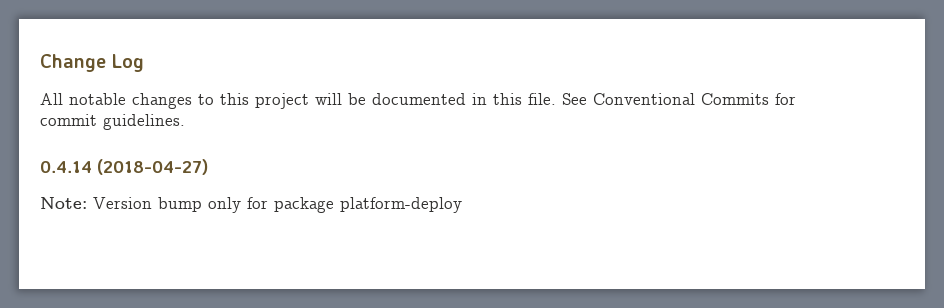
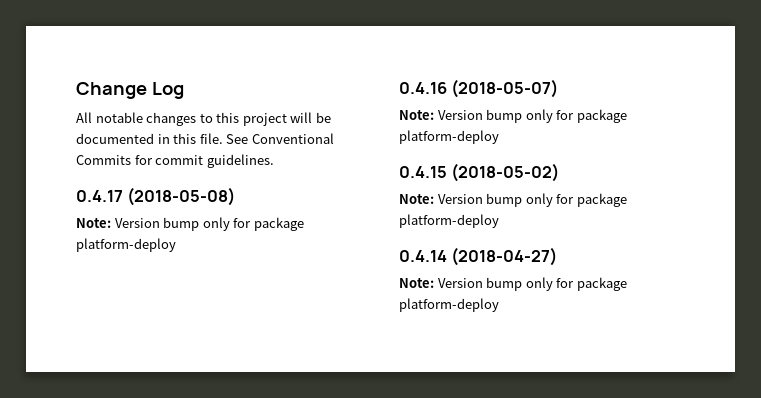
(185, 122) none -> [76,187,236,206] [76,217,304,231] [76,238,176,252] [399,79,559,98] [399,109,627,123] [399,130,499,144] [399,163,560,182] [399,193,627,207] [399,214,499,228] // 0.4.17 (2018-05-08) // Note: Version bump only for package platform-deploy // 0.4.16 (2018-05-07) // Note: Version bump only for package platform-deploy // 0.4.15 (2018-05-02) // Note: Version bump only for package platform-deploy

